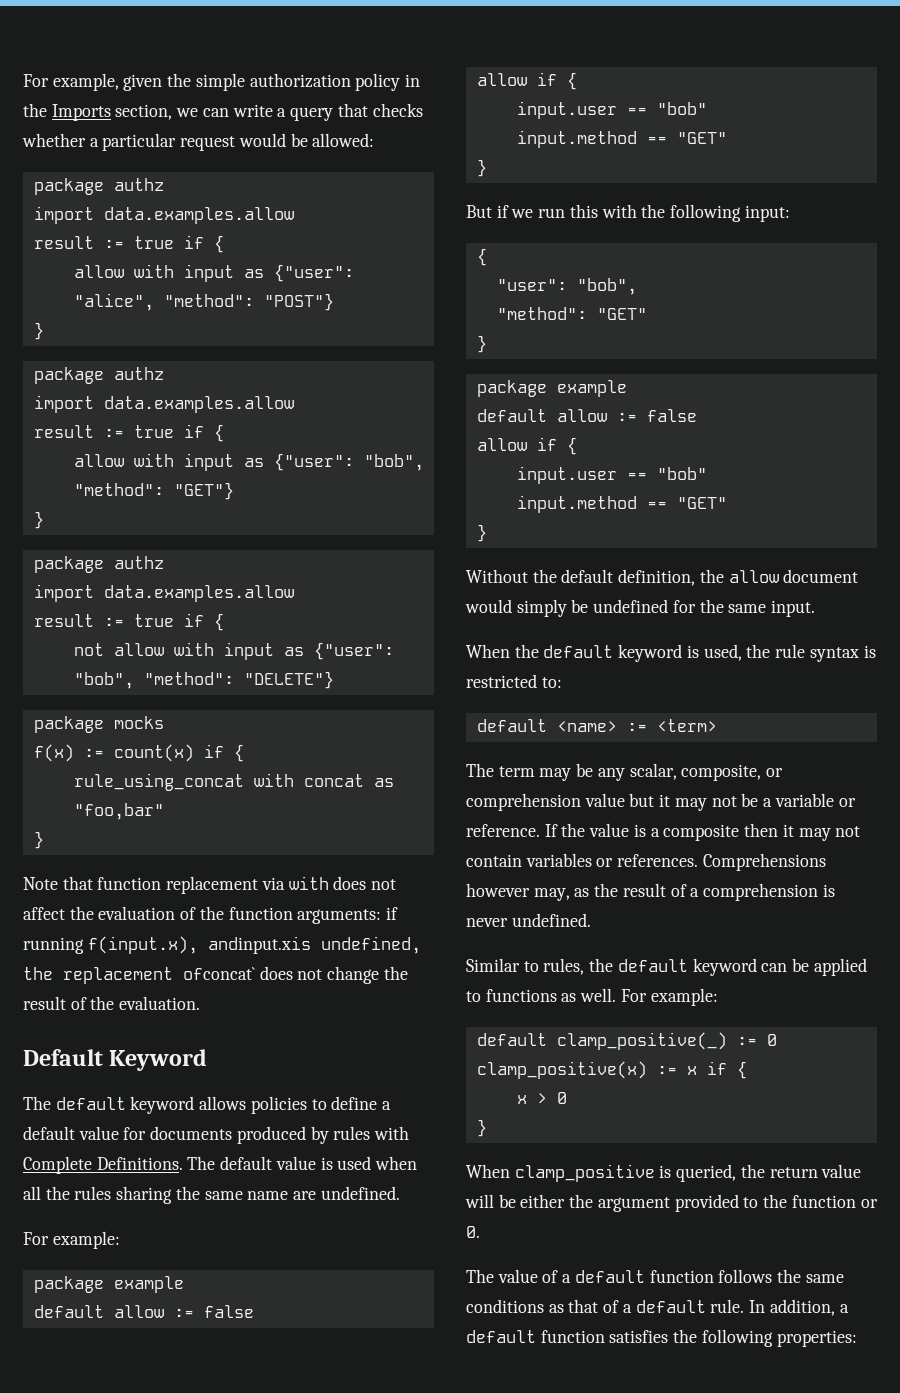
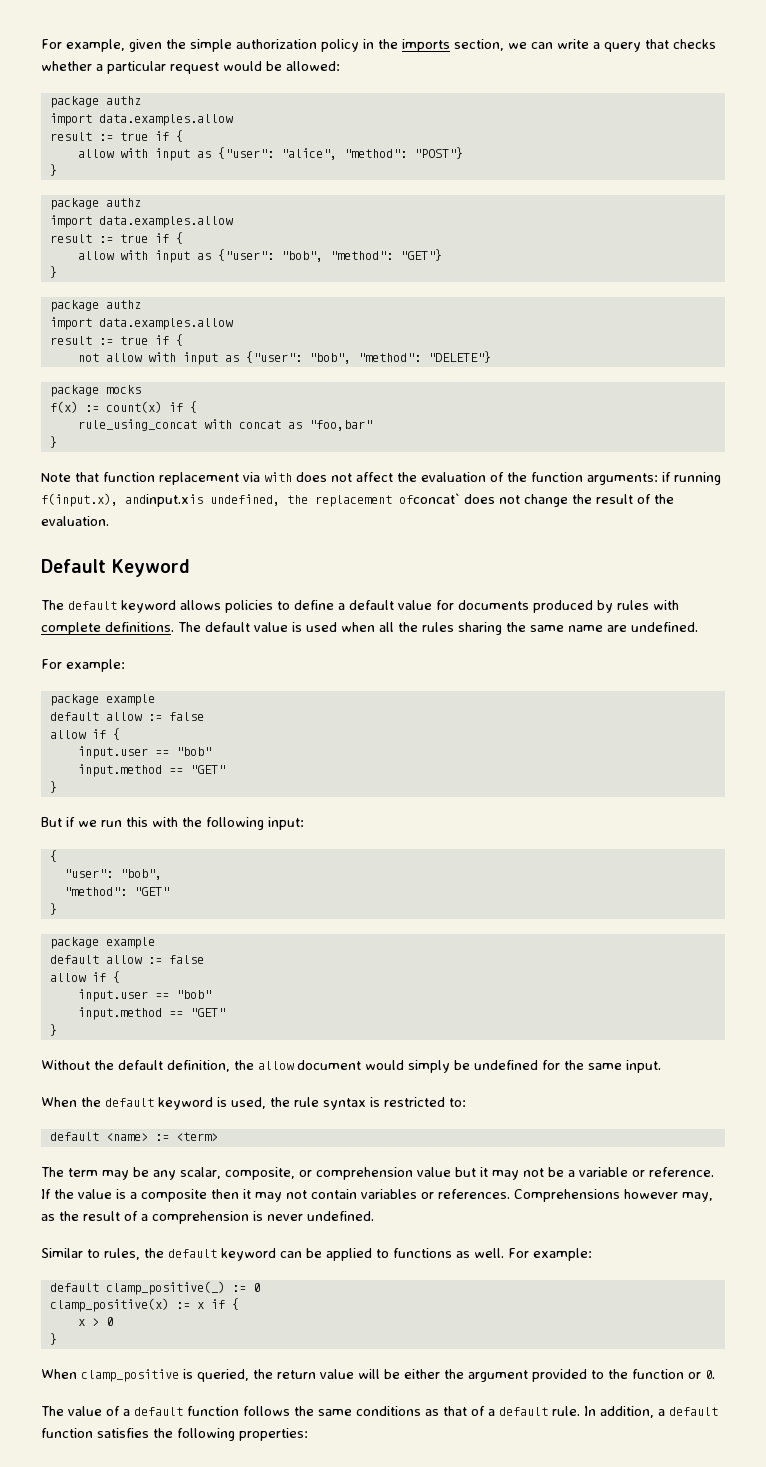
[51,104,111,121] Imports -> [402,39,450,52] imports
[23,1156,183,1174] Complete Definitions. -> [41,622,174,635] complete definitions.

